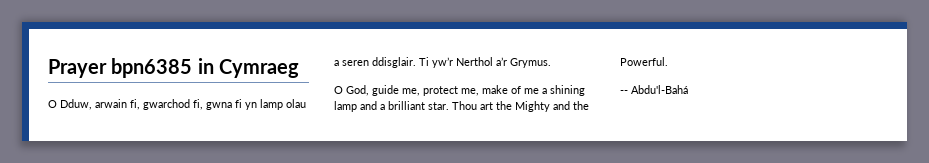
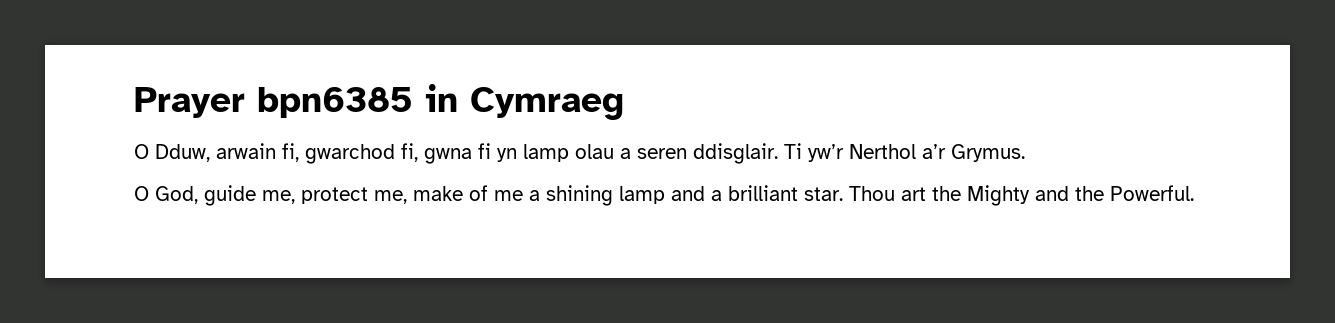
[620,85,688,94] // -- Abdu'l-Bahá -> (1194, 193) none

